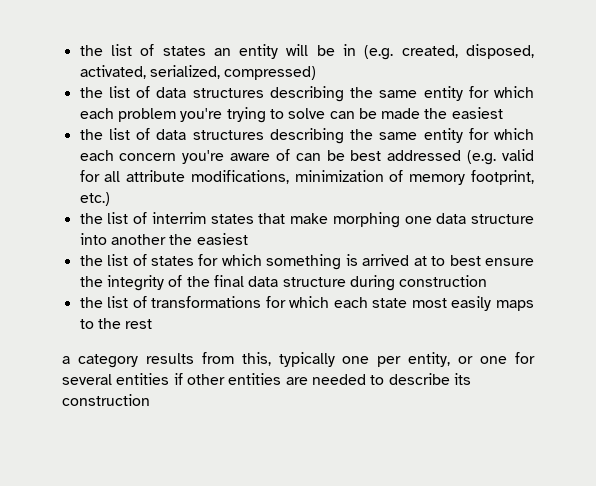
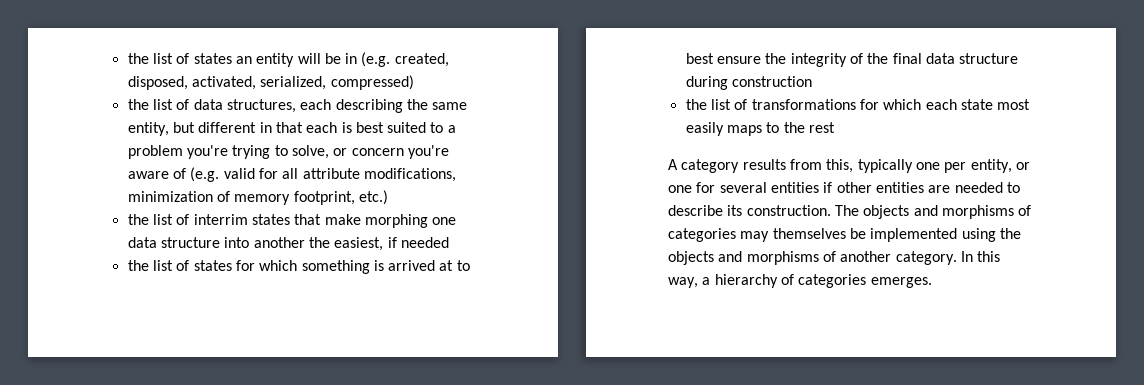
[192,86,534,102] [79,107,503,123] [79,128,534,144] [79,149,462,164] structures describing the same entity for which each problem you're trying to solve can be made the easiest // the list of data structures describing the same entity for which each concern you're aware of can be best addressed -> [226,99,468,113] [127,122,456,136] [127,145,449,159] [127,168,186,179] structures, each describing the same entity, but different in that each is best suited to a problem you're trying to solve, or concern you're aware of
[196,233,248,245] easiest -> [334,237,449,251] easiest, if needed
[62,356,70,364] a -> [668,159,678,170] A
[62,394,150,406] construction -> [746,205,1032,219] [668,228,1021,242] [668,251,1001,265] [668,274,932,288] construction. The objects and morphisms of categories may themselves be implemented using the objects and morphisms of another category. In this way, a hierarchy of categories emerges.

